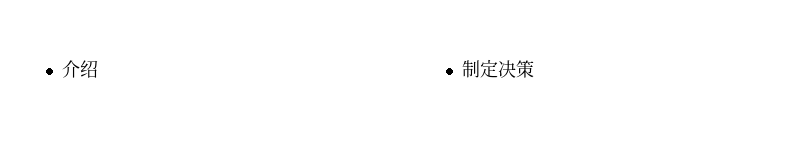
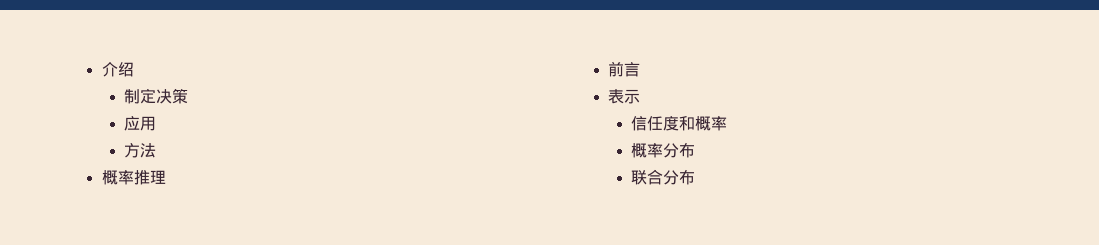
(534, 69) none -> [124,116,157,131] [124,143,157,158] [101,170,166,185] [608,61,641,77] [608,89,641,104] [631,116,728,131] [631,142,696,158] [631,169,696,185] // 应用 // 方法 // 概率推理 // 前言 // 表示 // 信任度和概率 // 概率分布 // 联合分布

